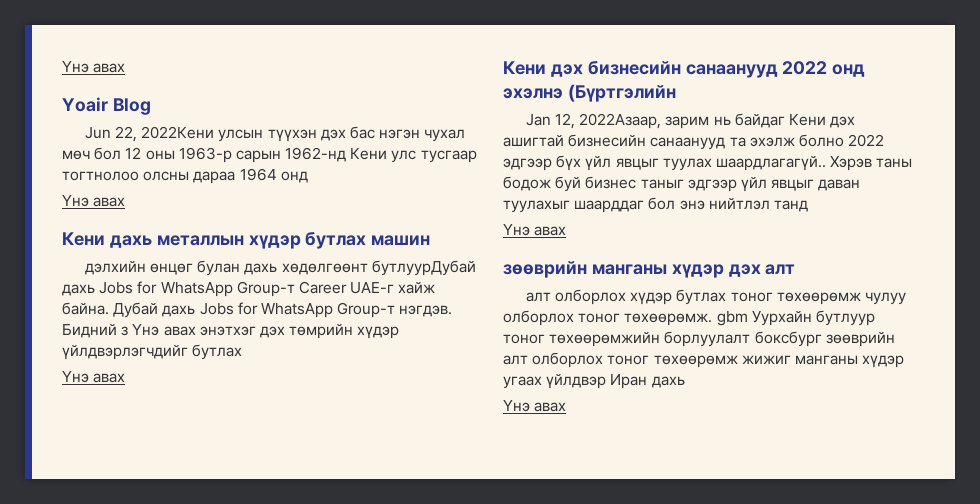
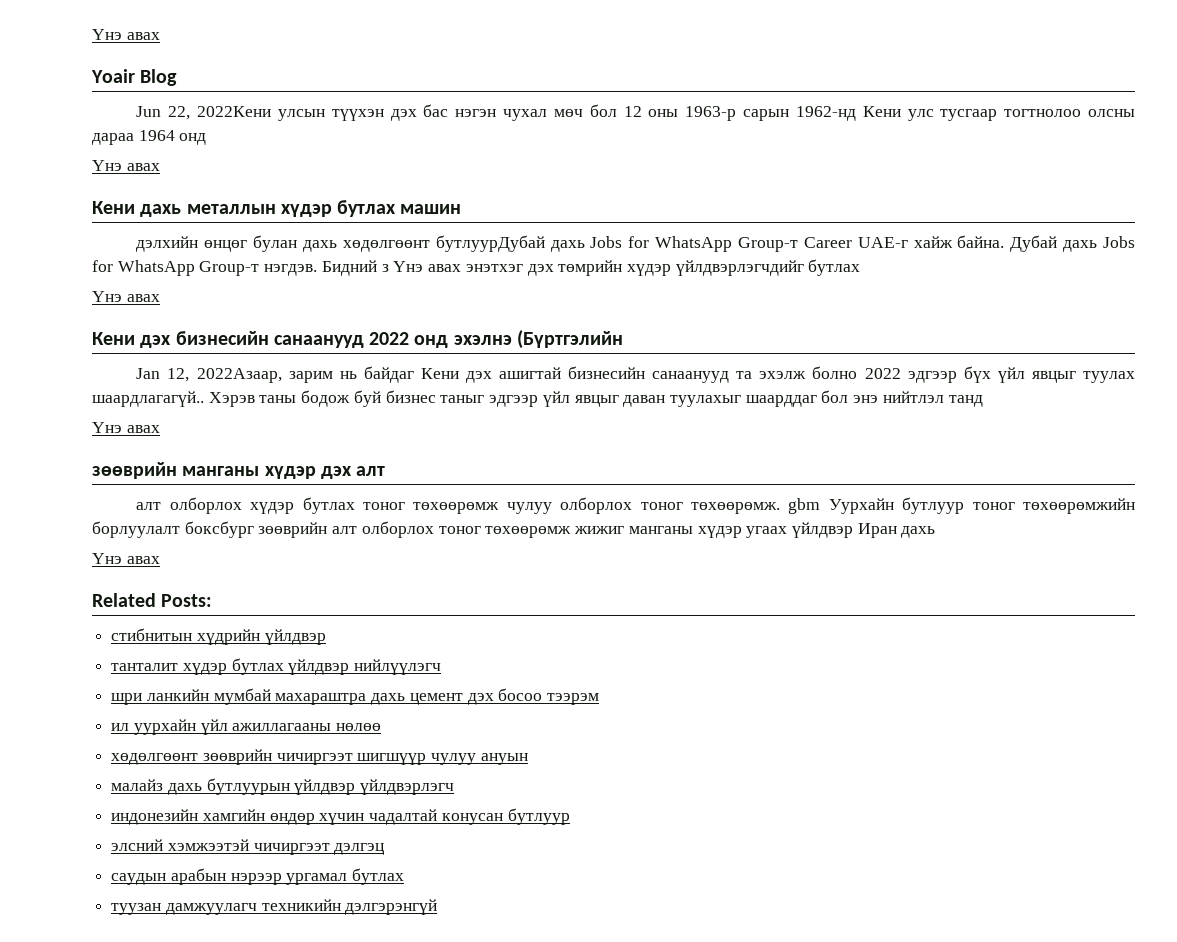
(567, 407) none -> [92,593,213,607] [111,628,326,645] [111,658,442,675] [111,688,600,705] [111,719,382,735] [111,749,528,765] [111,778,455,795] [111,808,570,825] [111,839,385,855] [111,868,405,885] [111,899,438,915] // Related Posts: // стибнитын хүдрийн үйлдвэр // танталит хүдэр бутлах үйлдвэр нийлүүлэгч // шри ланкийн мумбай махараштра дахь цемент дэх босоо тээрэм // ил уурхайн үйл ажиллагааны нөлөө // хөдөлгөөнт зөөврийн чичиргээт шигшүүр чулуу ануын // малайз дахь бутлуурын үйлдвэр үйлдвэрлэгч // индонезийн хамгийн өндөр хүчин чадалтай конусан бутлуур // элсний хэмжээтэй чичиргээт дэлгэц // саудын арабын нэрээр ургамал бутлах // туузан дамжуулагч техникийн дэлгэрэнгүй

